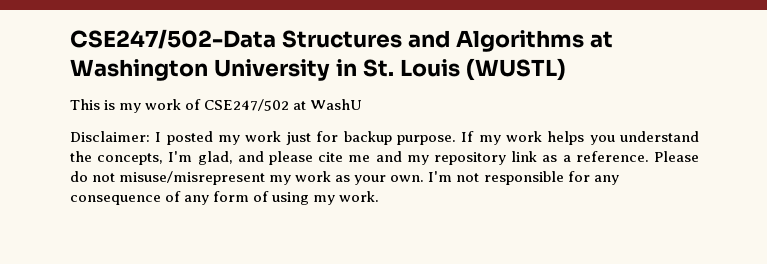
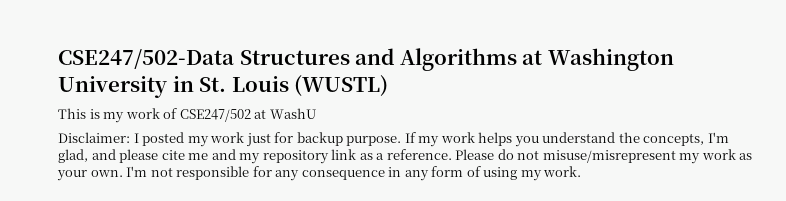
[165,191,182,202] of -> [388,167,402,177] in

